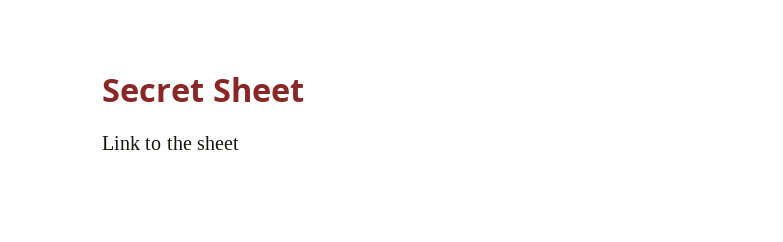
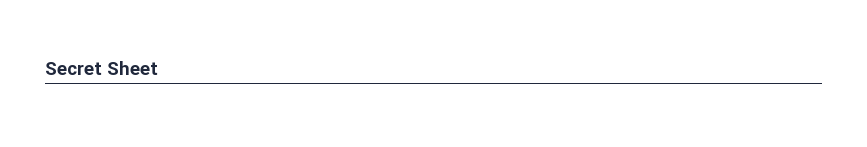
[102,136,240,150] // Link to the sheet -> (158, 68) none

